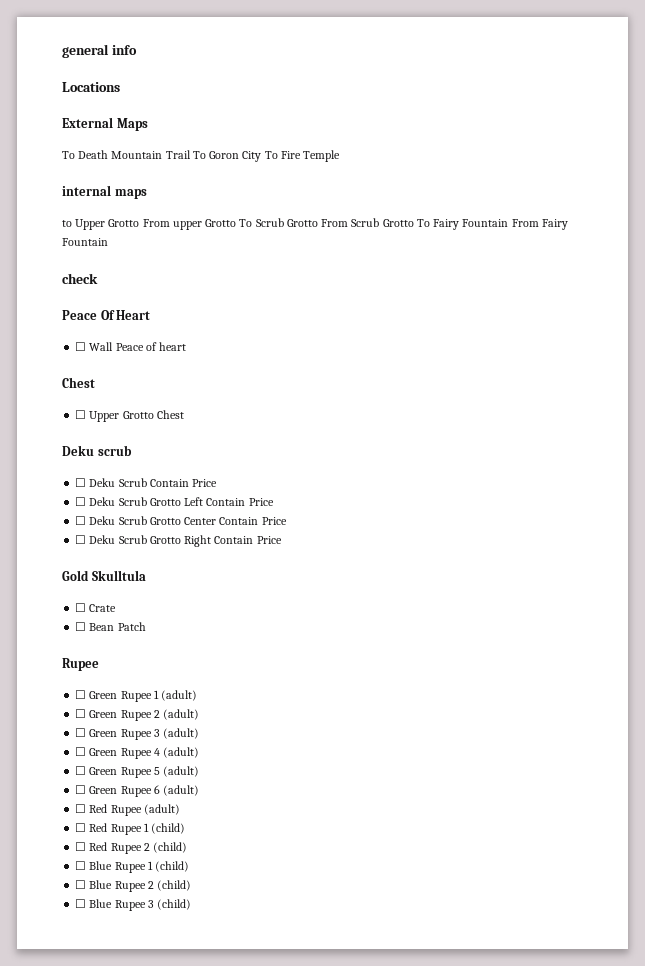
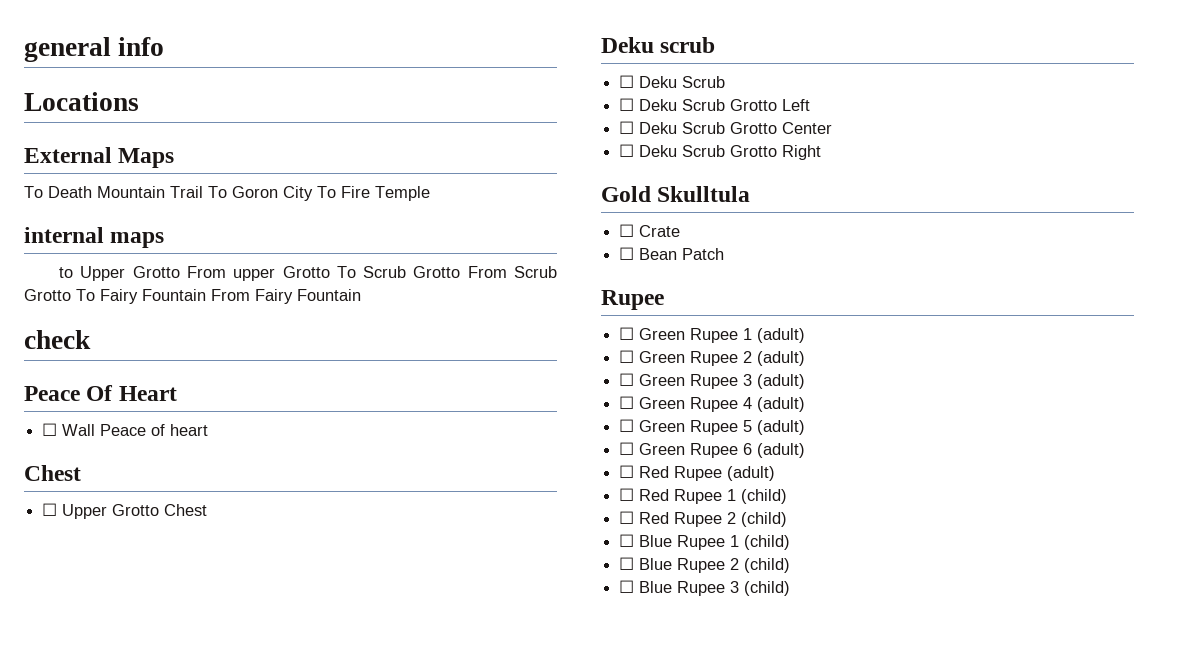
[149,479,218,487] Contain Price -> (726, 82) none
[206,498,274,506] Contain Price -> (811, 105) none
[219,517,287,525] Contain Price -> (833, 128) none
[214,536,282,544] Contain Price -> (822, 152) none

